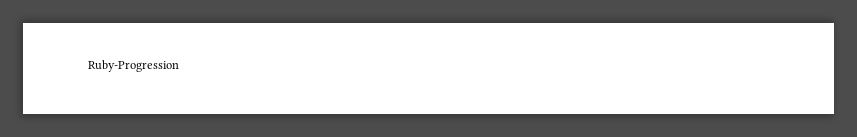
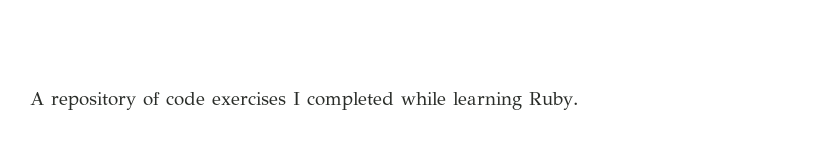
[88,60,179,72] Ruby-Progression -> [30,92,578,110] A repository of code exercises I completed while learning Ruby.

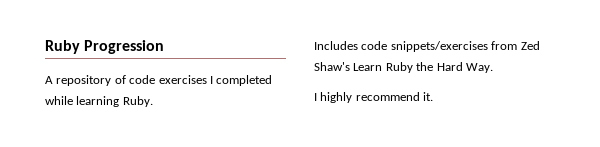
(30, 98) none -> [45,40,165,54] Ruby Progression //
(578, 101) none -> [314,41,540,52] [314,62,493,73] [314,92,434,103] // Includes code snippets/exercises from Zed Shaw's Learn Ruby the Hard Way. // I highly recommend it.

